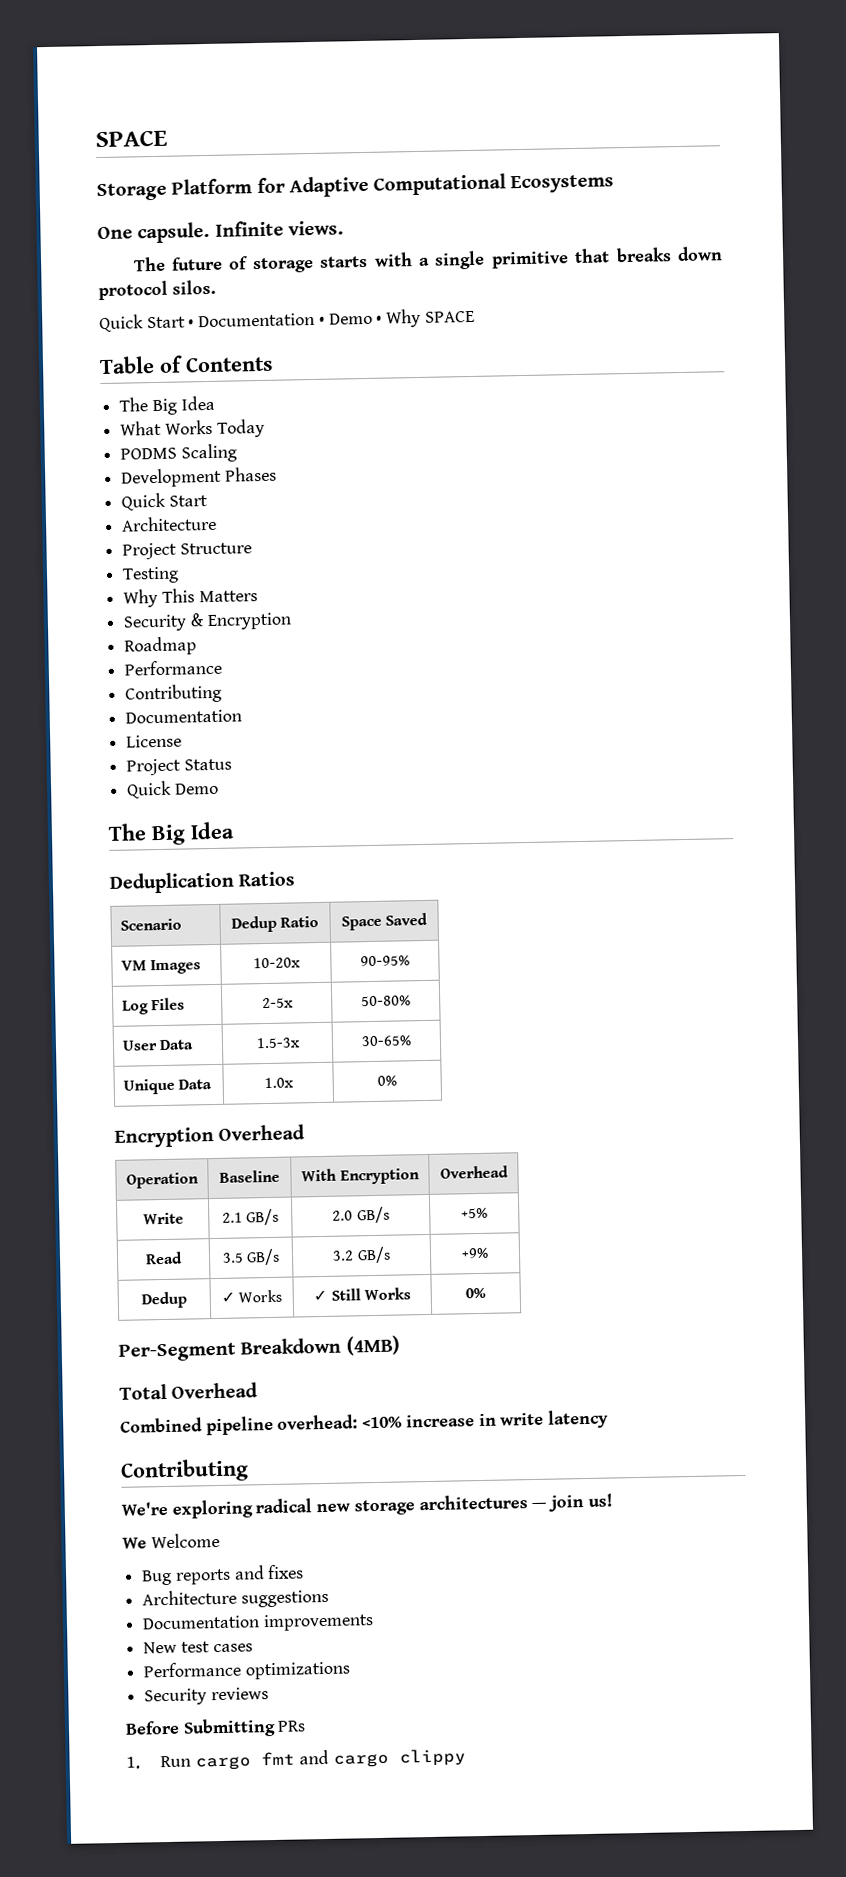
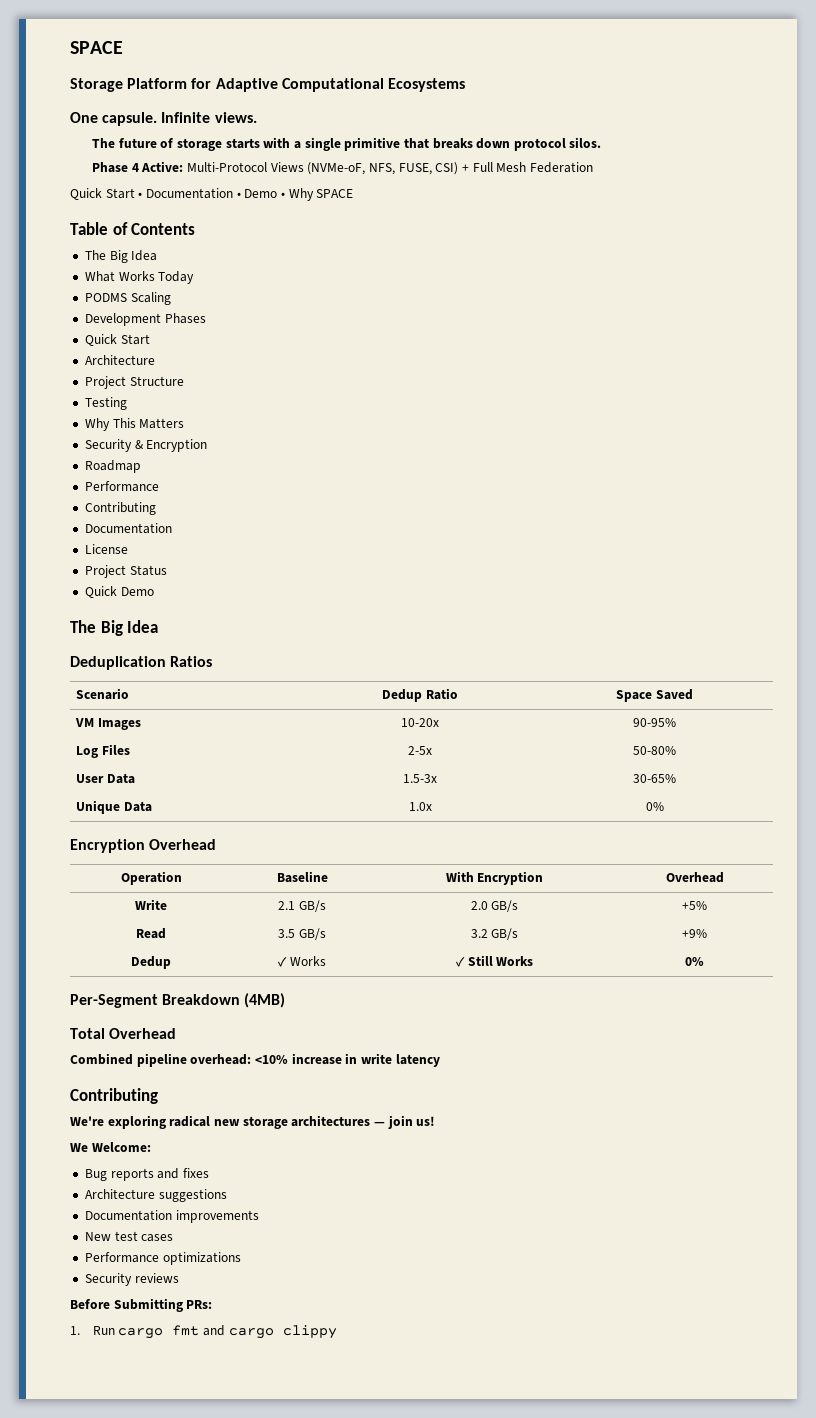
(216, 287) none -> [92,161,593,175] // Phase 4 Active: Multi-Protocol Views (NVMe-oF, NFS, FUSE, CSI) + Full Mesh Federation
[150,1532,220,1549] Welcome -> [91,1142,151,1152] Welcome:
[277,1720,307,1732] PRs -> [186,1300,213,1309] PRs:

